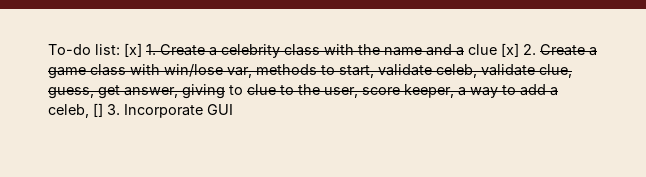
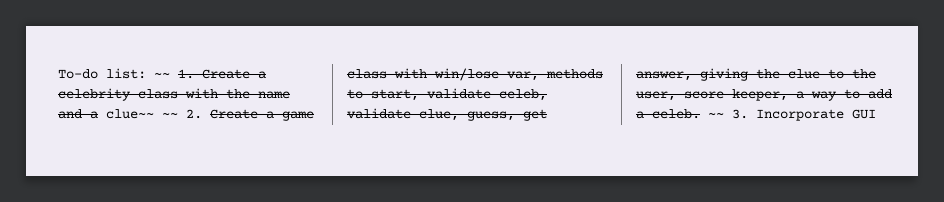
[124,43,142,57] [x] -> [154,72,170,78] ~~
[468,43,519,57] clue [x] -> [106,109,178,119] clue~~ ~~
[229,85,243,95] to -> [756,69,780,79] the
[48,103,103,118] celeb, [] -> [652,109,724,119] celeb. ~~

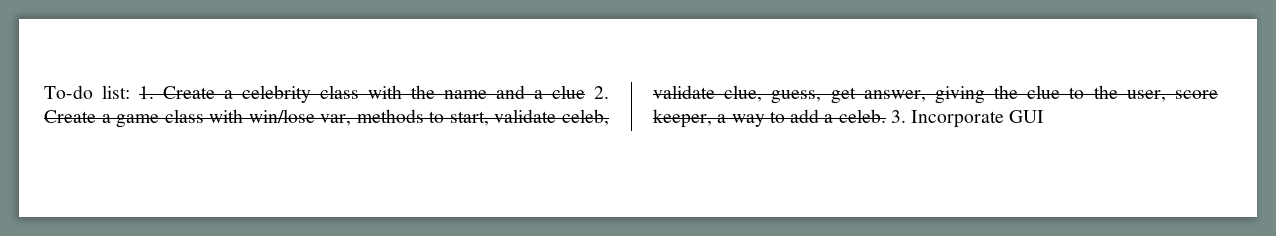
[154,72,170,78] ~~ -> (130, 92) none
[106,109,178,119] clue~~ ~~ -> [552,85,585,99] clue
[708,112,724,118] ~~ -> (886, 116) none

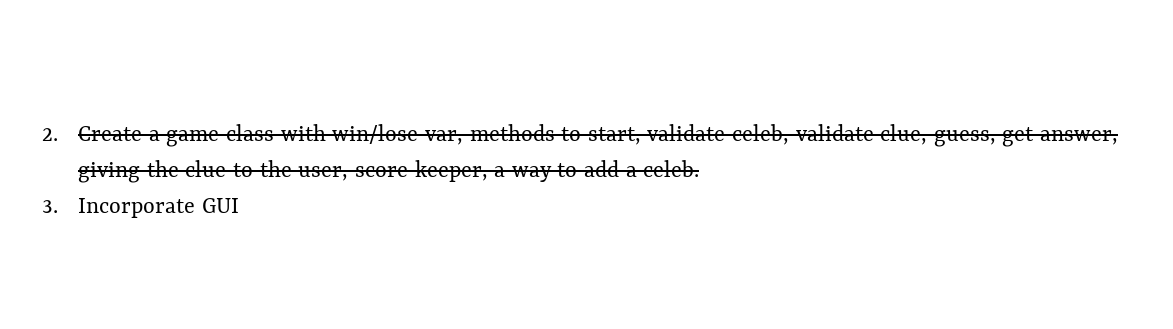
[44,85,585,103] To-do list: 1. Create a celebrity class with the name and a clue -> (42, 134) none
(886, 116) none -> (700, 168) //

